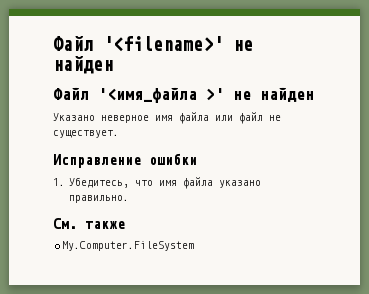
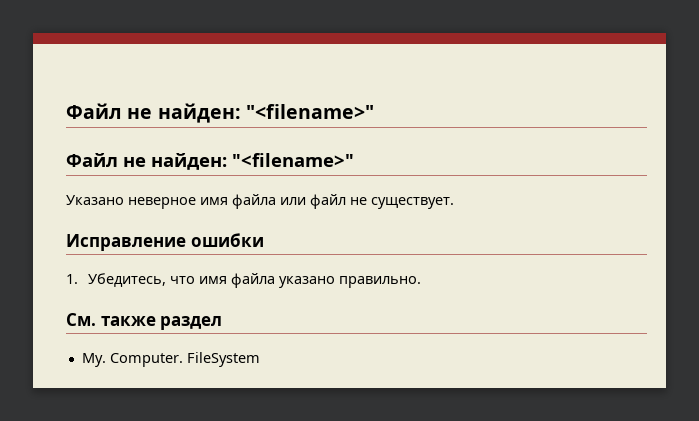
[53,36,253,52] [53,56,113,74] [53,87,314,103] Файл '<filename>' не найден // Файл '<имя_файла >' не найден -> [66,103,374,123] [66,153,354,170] Файл не найден: "<filename>" // Файл не найден: "<filename>"
[62,241,195,251] // My.Computer.FileSystem -> [160,316,223,330] [81,352,260,367] раздел // My. Computer. FileSystem

